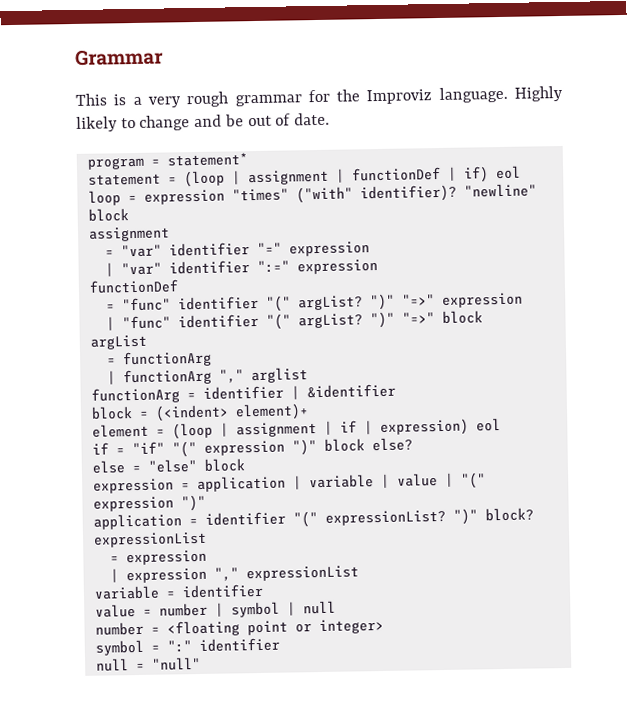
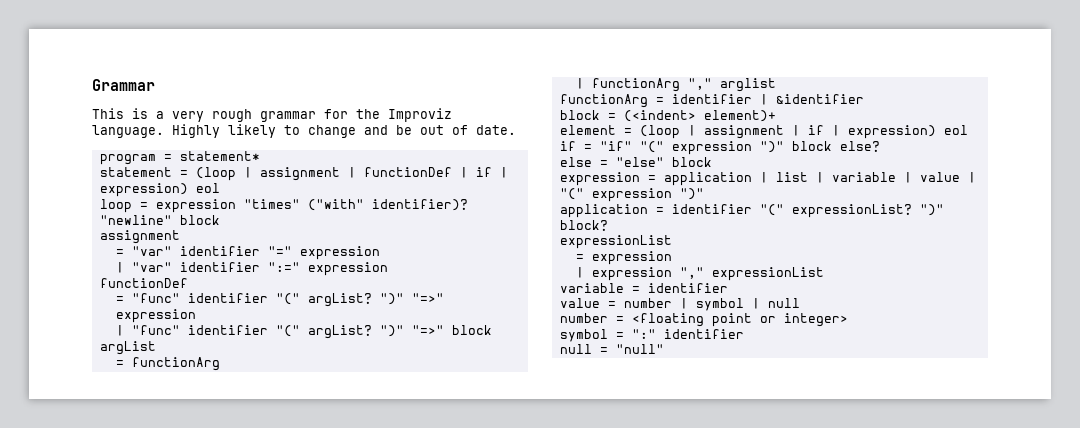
[463,166,489,183] if) -> [475,167,508,178] [99,183,188,197] if | expression)
(302, 482) none -> [775,172,824,183] list |

